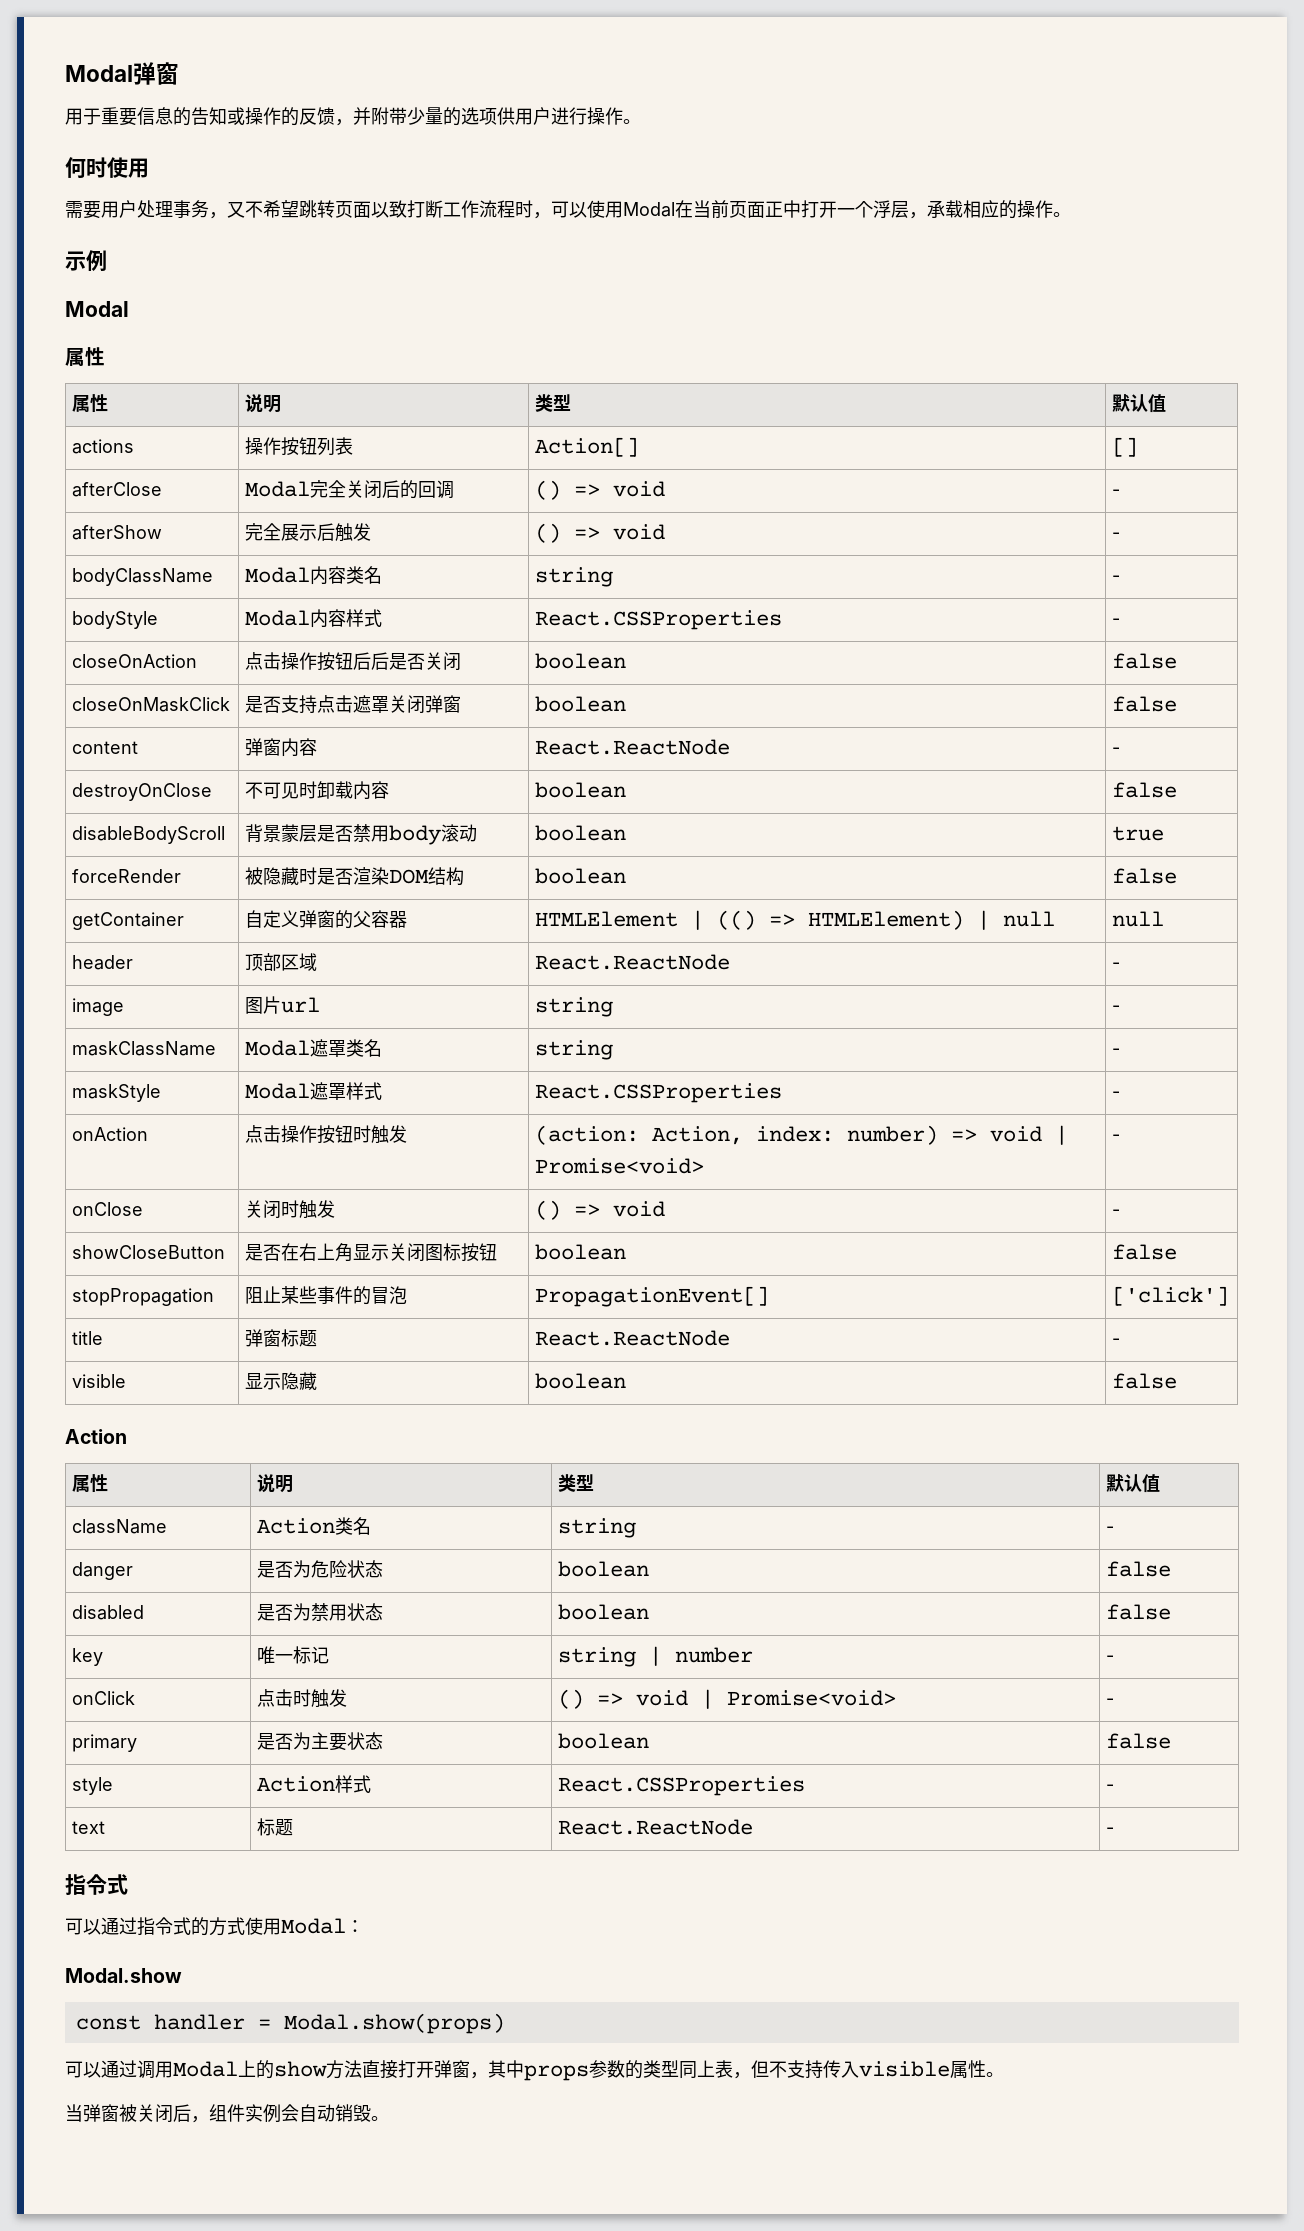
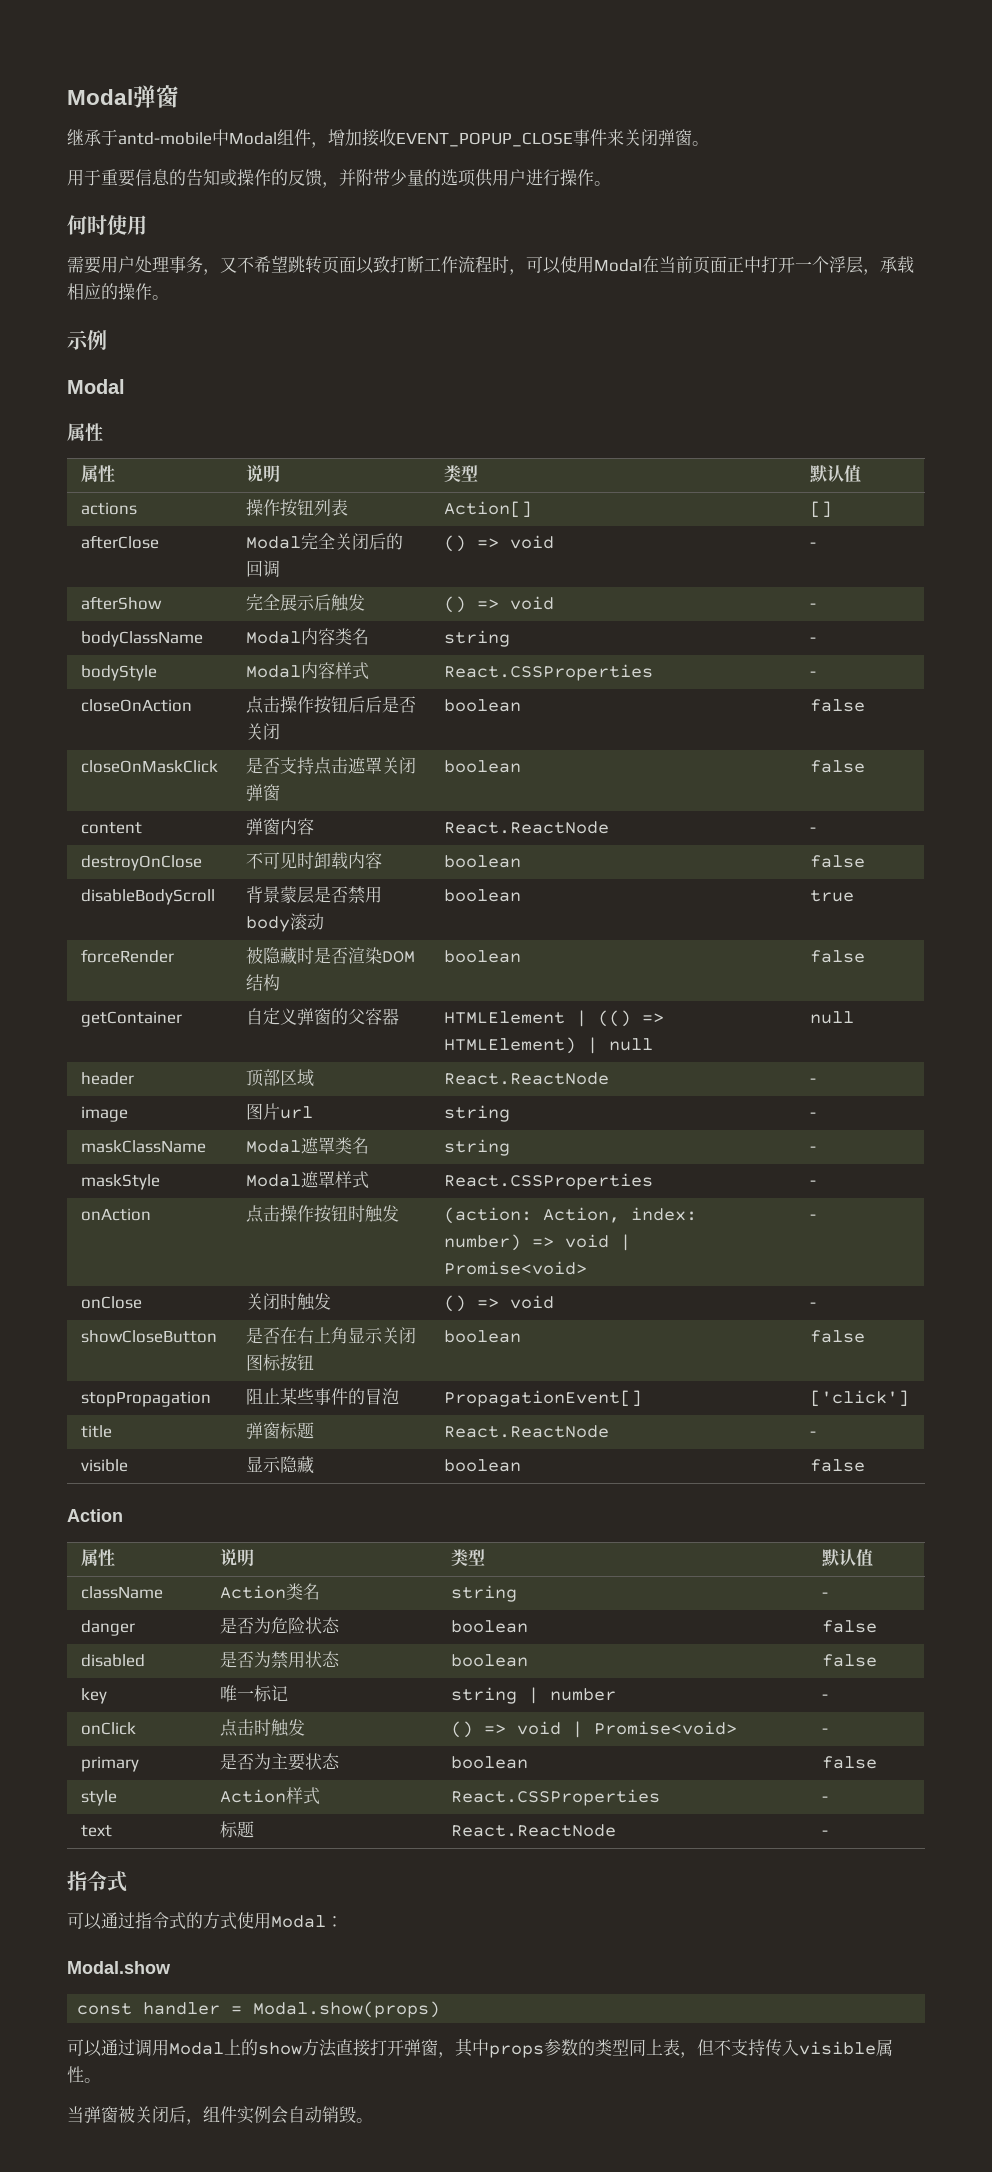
(179, 73) none -> [67,129,709,148] // 继承于antd-mobile中Modal组件，增加接收EVENT_POPUP_CLOSE事件来关闭弹窗。

